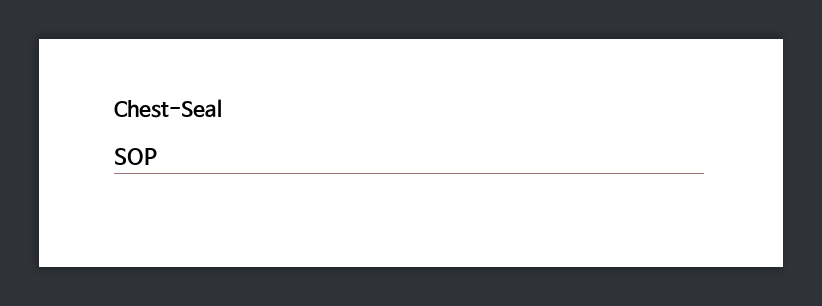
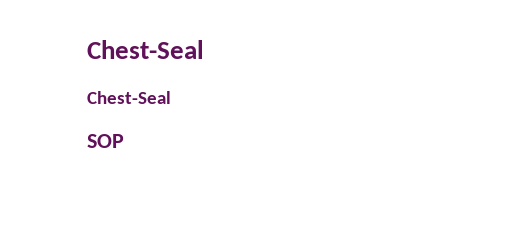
[114,99,222,118] Chest-Seal -> [87,40,204,59] [87,91,171,104] Chest-Seal // Chest-Seal

